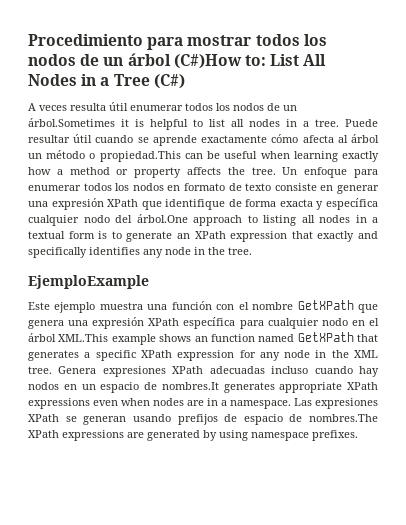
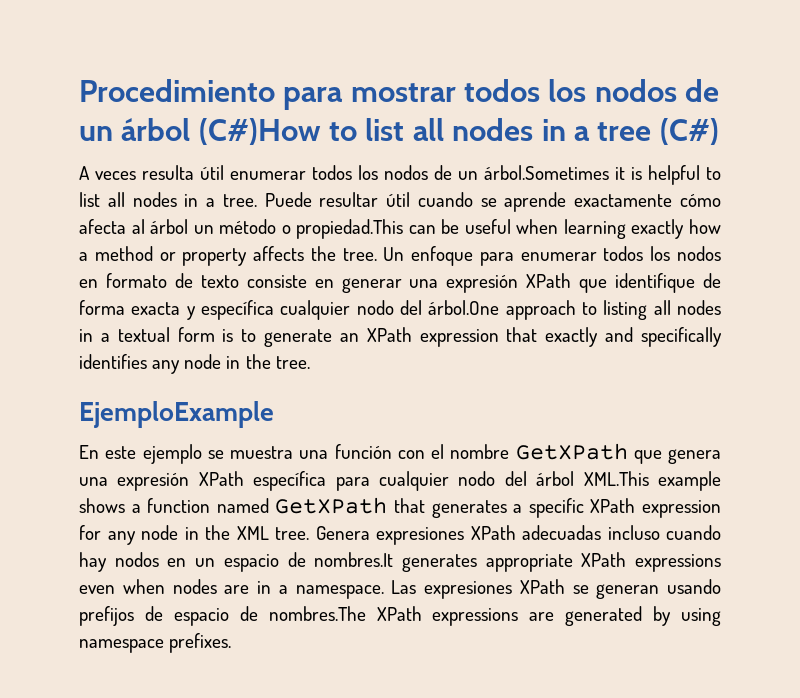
[244,54,327,66] [28,74,150,86] to: List All Nodes in a Tree -> [329,118,652,141] to list all nodes in a tree
[28,302,96,313] Este ejemplo -> [79,444,224,464] En este ejemplo se
[351,318,379,326] en el -> [504,471,527,486] del
[194,336,208,342] an -> [131,504,141,513] a

